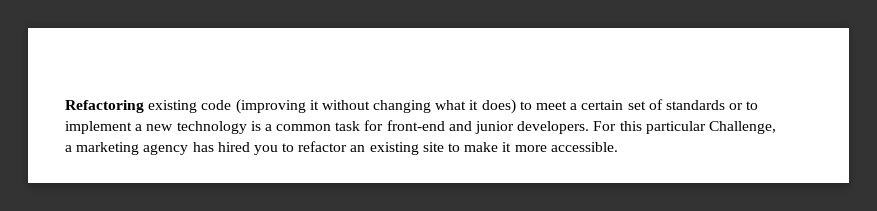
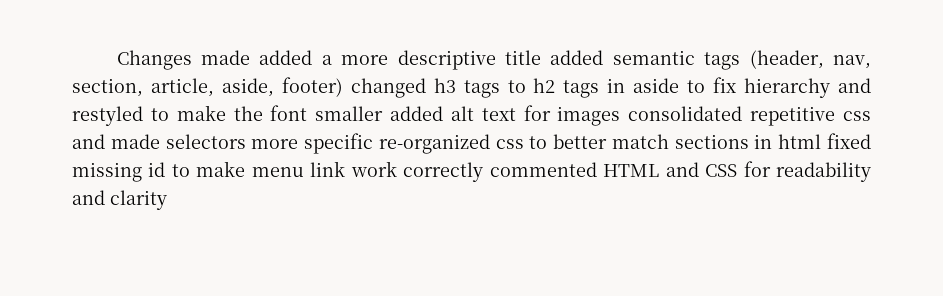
[65,99,759,114] [65,120,776,134] [65,141,618,155] Refactoring existing code (improving it without changing what it does) to meet a certain set of standards or to implement a new technology is a common task for front-end and junior developers. For this particular Challenge, a marketing agency has hired you to refactor an existing site to make it more accessible. -> [116,50,871,70] [72,77,871,98] [72,105,871,126] [72,133,871,154] [72,161,871,182] [72,190,167,210] Changes made added a more descriptive title added semantic tags (header, nav, section, article, aside, footer) changed h3 tags to h2 tags in aside to fix hierarchy and restyled to make the font smaller added alt text for images consolidated repetitive css and made selectors more specific re-organized css to better match sections in html fixed missing id to make menu link work correctly commented HTML and CSS for readability and clarity

